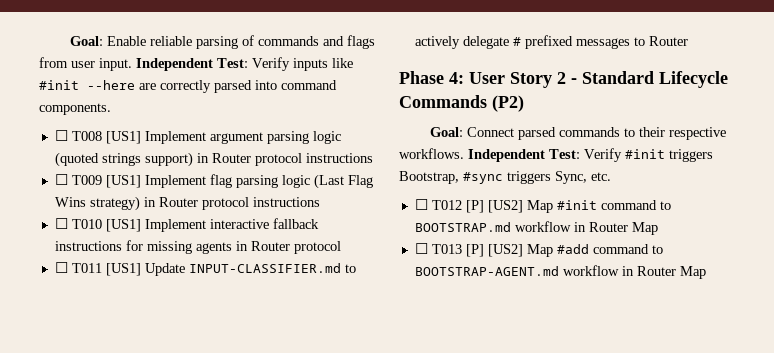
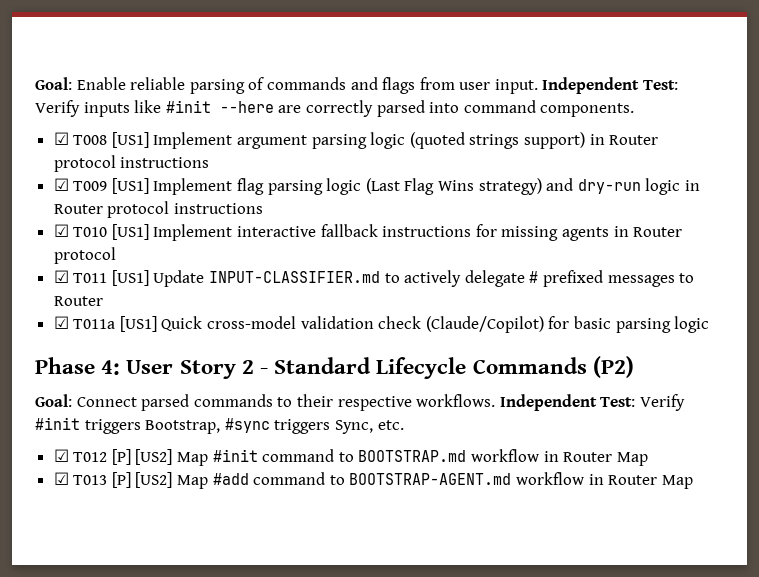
[54,130,68,141] ☐ -> [53,132,69,145] ☑
[54,174,68,185] ☐ -> [53,178,69,191] ☑
[143,197,320,210] [54,218,68,229] in Router protocol instructions // ☐ -> [546,178,700,195] [53,201,263,218] [53,224,69,237] and dry-run logic in Router protocol instructions // ☑
[54,262,68,273] ☐ -> [53,270,69,283] ☑
(688, 41) none -> [53,316,710,333] // ☑ T011a [US1] Quick cross-model validation check (Claude/Copilot) for basic parsing logic
[414,199,428,210] ☐ -> [53,449,69,462] ☑
[414,243,428,254] ☐ -> [53,472,69,485] ☑

